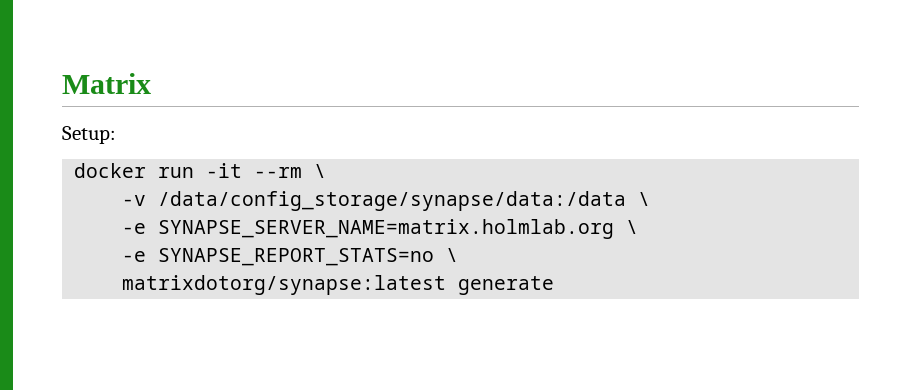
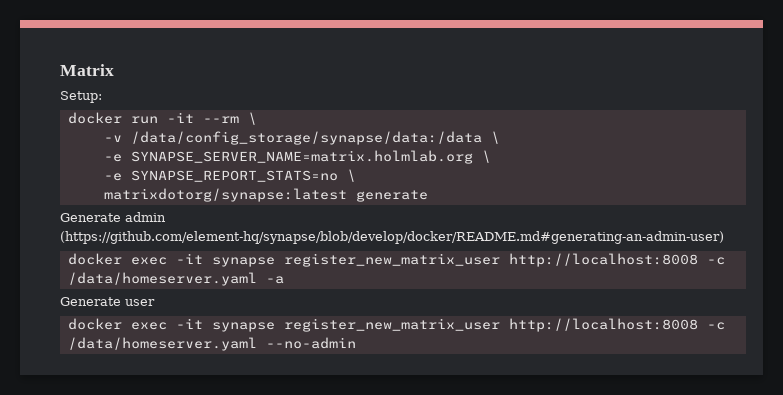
(555, 285) none -> [60,212,166,222] [60,231,724,244] [67,253,725,267] [67,272,284,286] [60,297,155,306] [67,318,725,332] [67,337,356,351] // Generate admin (https://github.com/element-hq/synapse/blob/develop/docker/README.md#generating-an-admin-user) // docker exec -it synapse register_new_matrix_user http://localhost:8008 -c /data/homeserver.yaml -a // Generate user // docker exec -it synapse register_new_matrix_user http://localhost:8008 -c /data/homeserver.yaml --no-admin

